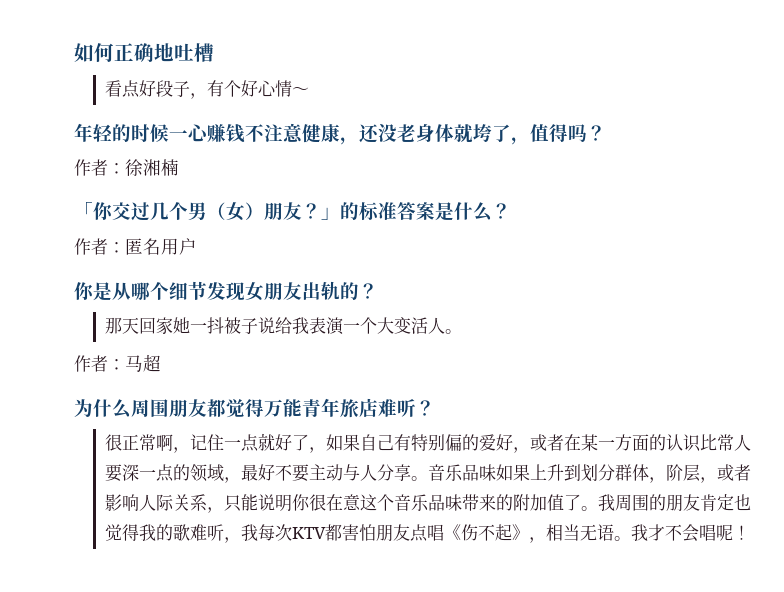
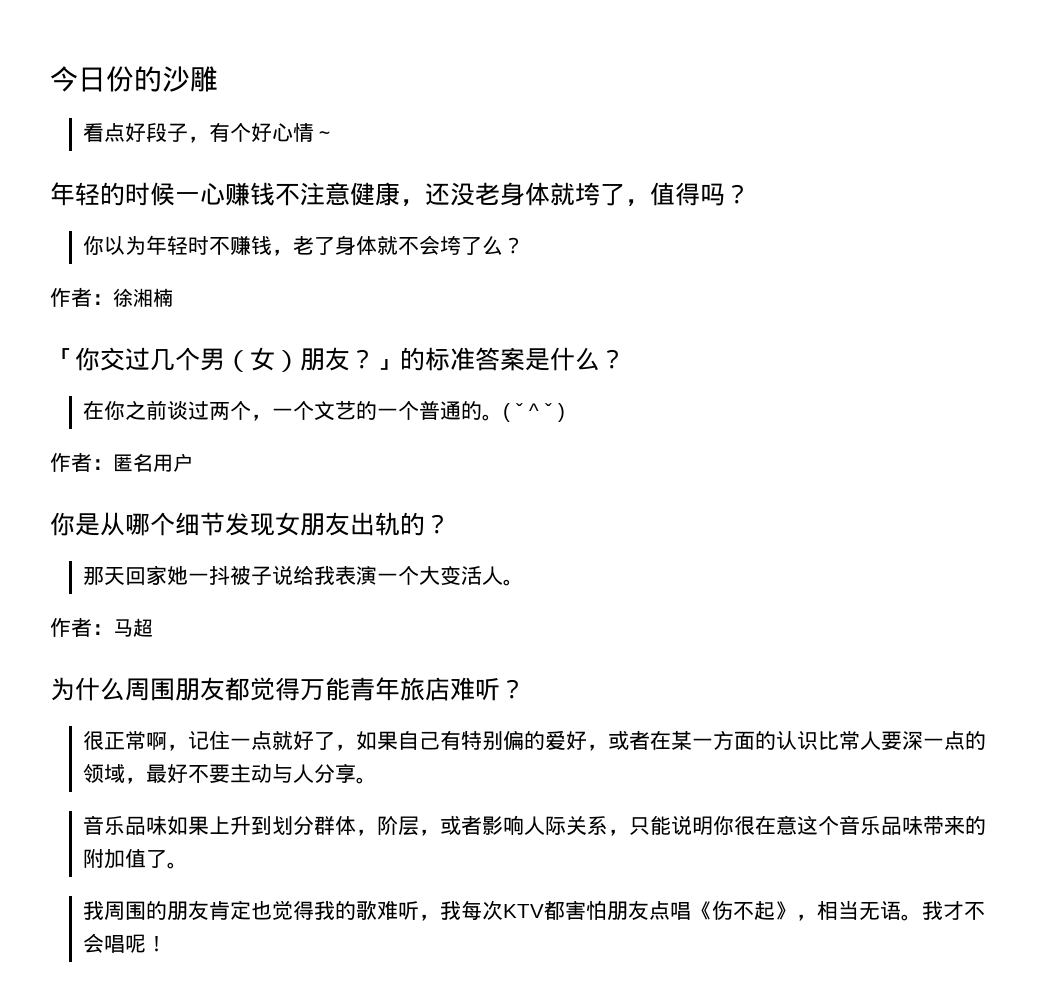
[74,43,214,62] 如何正确地吐槽 -> [50,66,218,92] 今日份的沙雕
(606, 133) none -> [83,235,525,256] // 你以为年轻时不赚钱，老了身体就不会垮了么？
(511, 211) none -> [83,400,566,422] // 在你之前谈过两个，一个文艺的一个普通的。( ˇ ^ ˇ )
(428, 478) none -> (378, 780) //
(598, 508) none -> (189, 865) //

